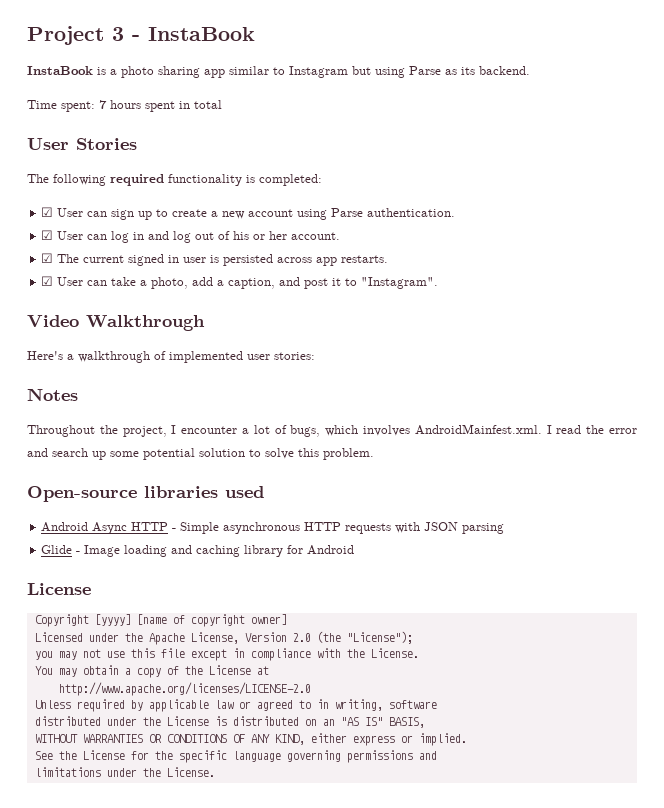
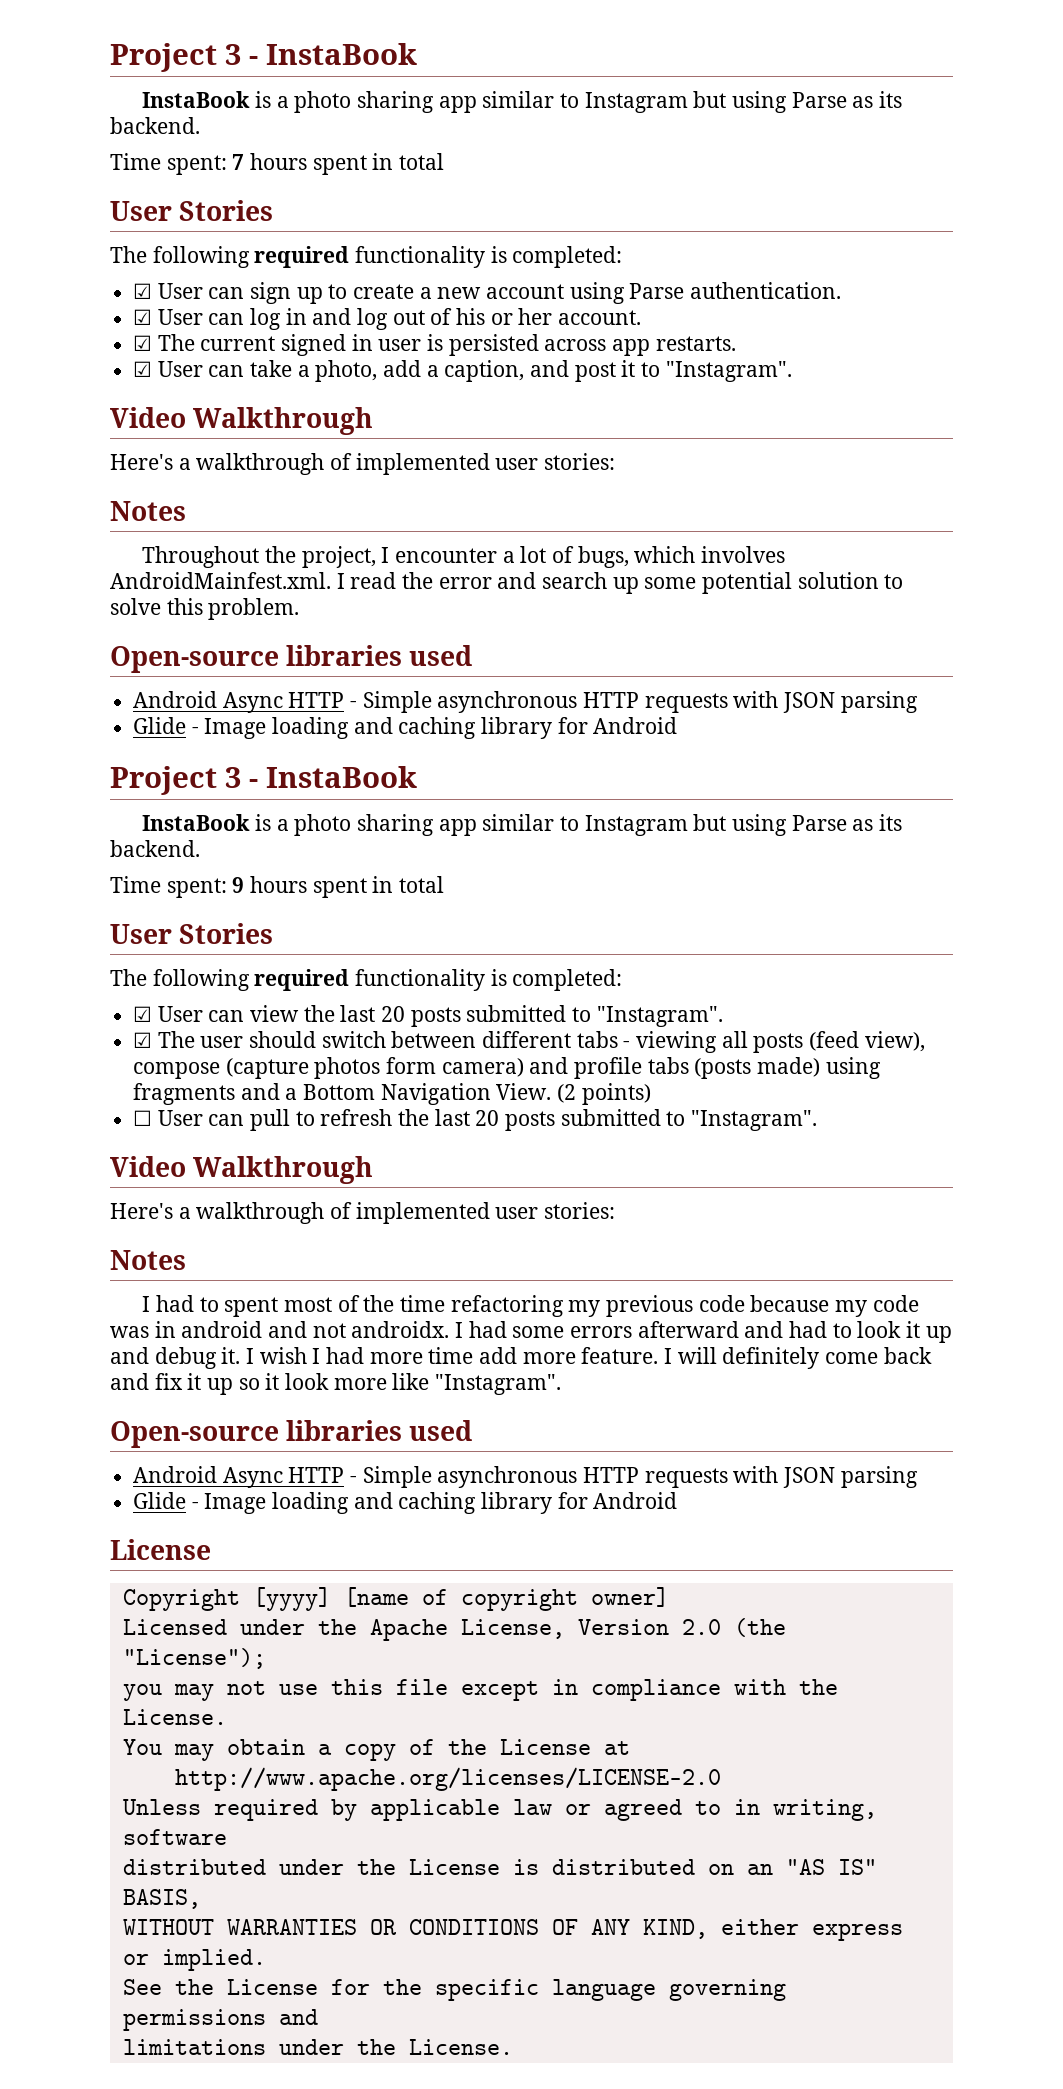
(355, 550) none -> [110,766,417,795] [142,814,902,836] [110,840,200,857] [110,876,445,898] [110,923,274,944] [110,969,623,991] [133,1005,723,1027] [133,1031,925,1053] [133,1057,881,1079] [133,1083,651,1105] [133,1109,818,1131] [110,1156,374,1184] [110,1202,616,1224] [110,1250,186,1270] [142,1295,919,1317] [110,1321,952,1343] [110,1347,932,1369] [110,1373,562,1395] [110,1420,473,1448] [133,1466,918,1488] [133,1492,678,1514] // Project 3 - InstaBook // InstaBook is a photo sharing app similar to Instagram but using Parse as its backend. // Time spent: 9 hours spent in total // User Stories // The following required functionality is completed: // ☑ User can view the last 20 posts submitted to "Instagram". // ☑ The user should switch between different tabs - viewing all posts (feed view), compose (capture photos form camera) and profile tabs (posts made) using fragments and a Bottom Navigation View. (2 points) // ☐ User can pull to refresh the last 20 posts submitted to "Instagram". // Video Walkthrough // Here's a walkthrough of implemented user stories: // Notes // I had to spent most of the time refactoring my previous code because my code was in android and not androidx. I had some errors afterward and had to look it up and debug it. I wish I had more time add more feature. I will definitely come back and fix it up so it look more like "Instagram". // Open-source libraries used // Android Async HTTP - Simple asynchronous HTTP requests with JSON parsing // Glide - Image loading and caching library for Android

